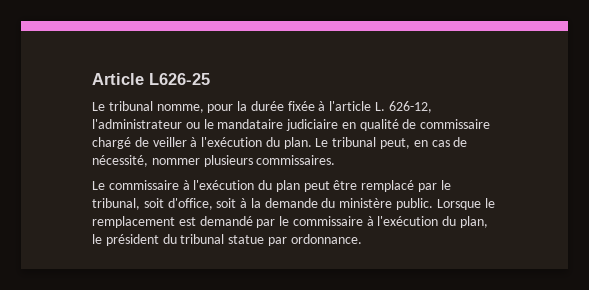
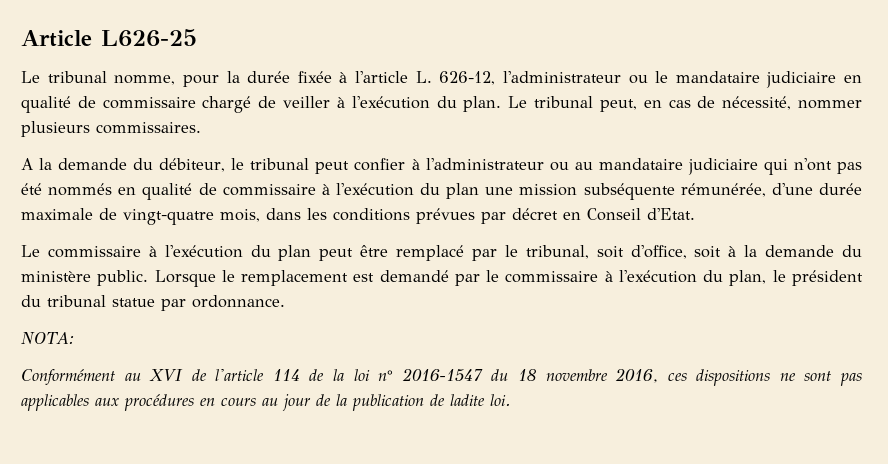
(336, 160) none -> [21,158,862,175] [21,183,862,200] [21,208,695,225] // A la demande du débiteur, le tribunal peut confier à l'administrateur ou au mandataire judiciaire qui n'ont pas été nommés en qualité de commissaire à l'exécution du plan une mission subséquente rémunérée, d'une durée maximale de vingt-quatre mois, dans les conditions prévues par décret en Conseil d'Etat.
(362, 239) none -> [21,332,75,344] [21,368,862,386] [21,394,511,411] // NOTA: // Conformément au XVI de l'article 114 de la loi n° 2016-1547 du 18 novembre 2016, ces dispositions ne sont pas applicables aux procédures en cours au jour de la publication de ladite loi.

